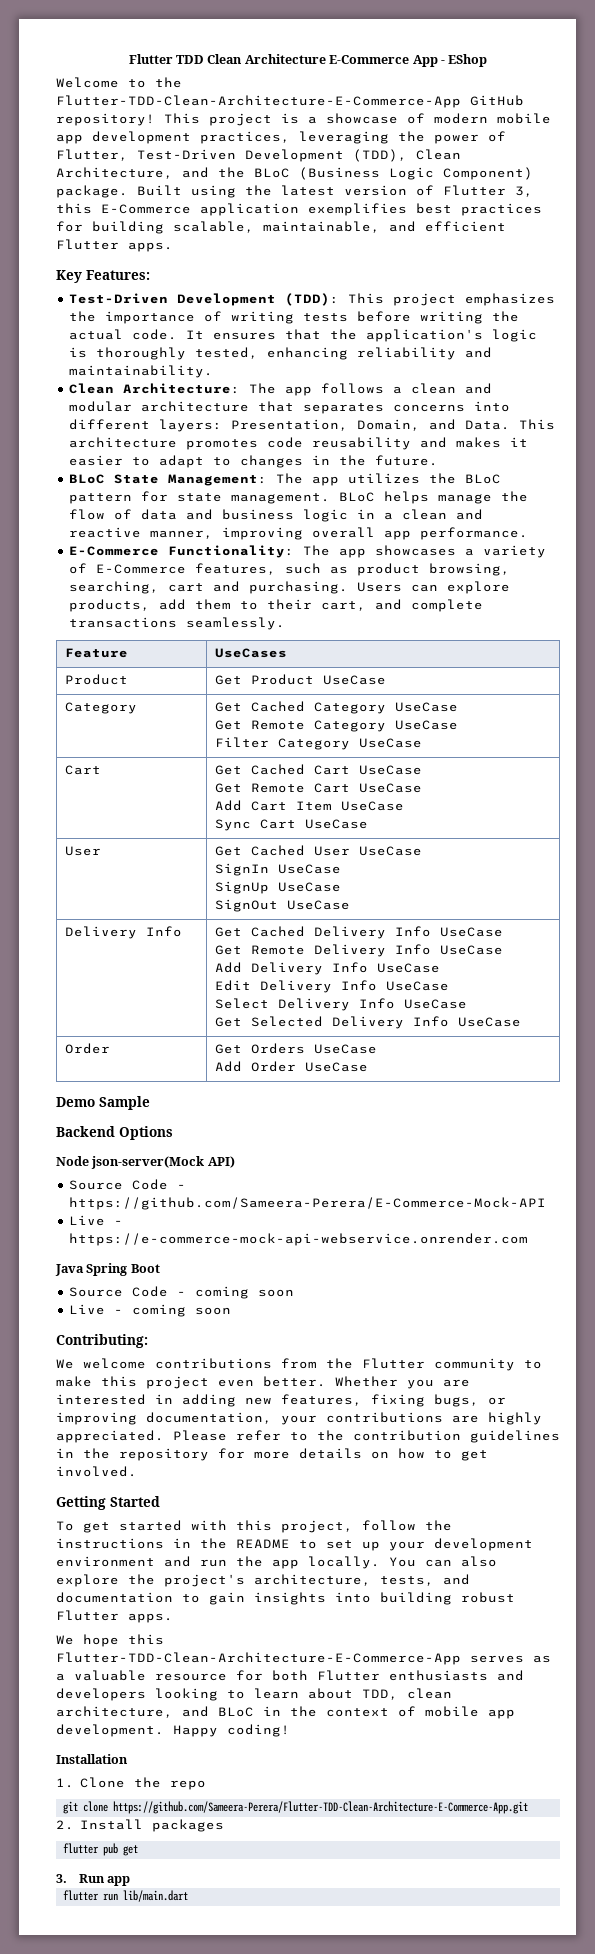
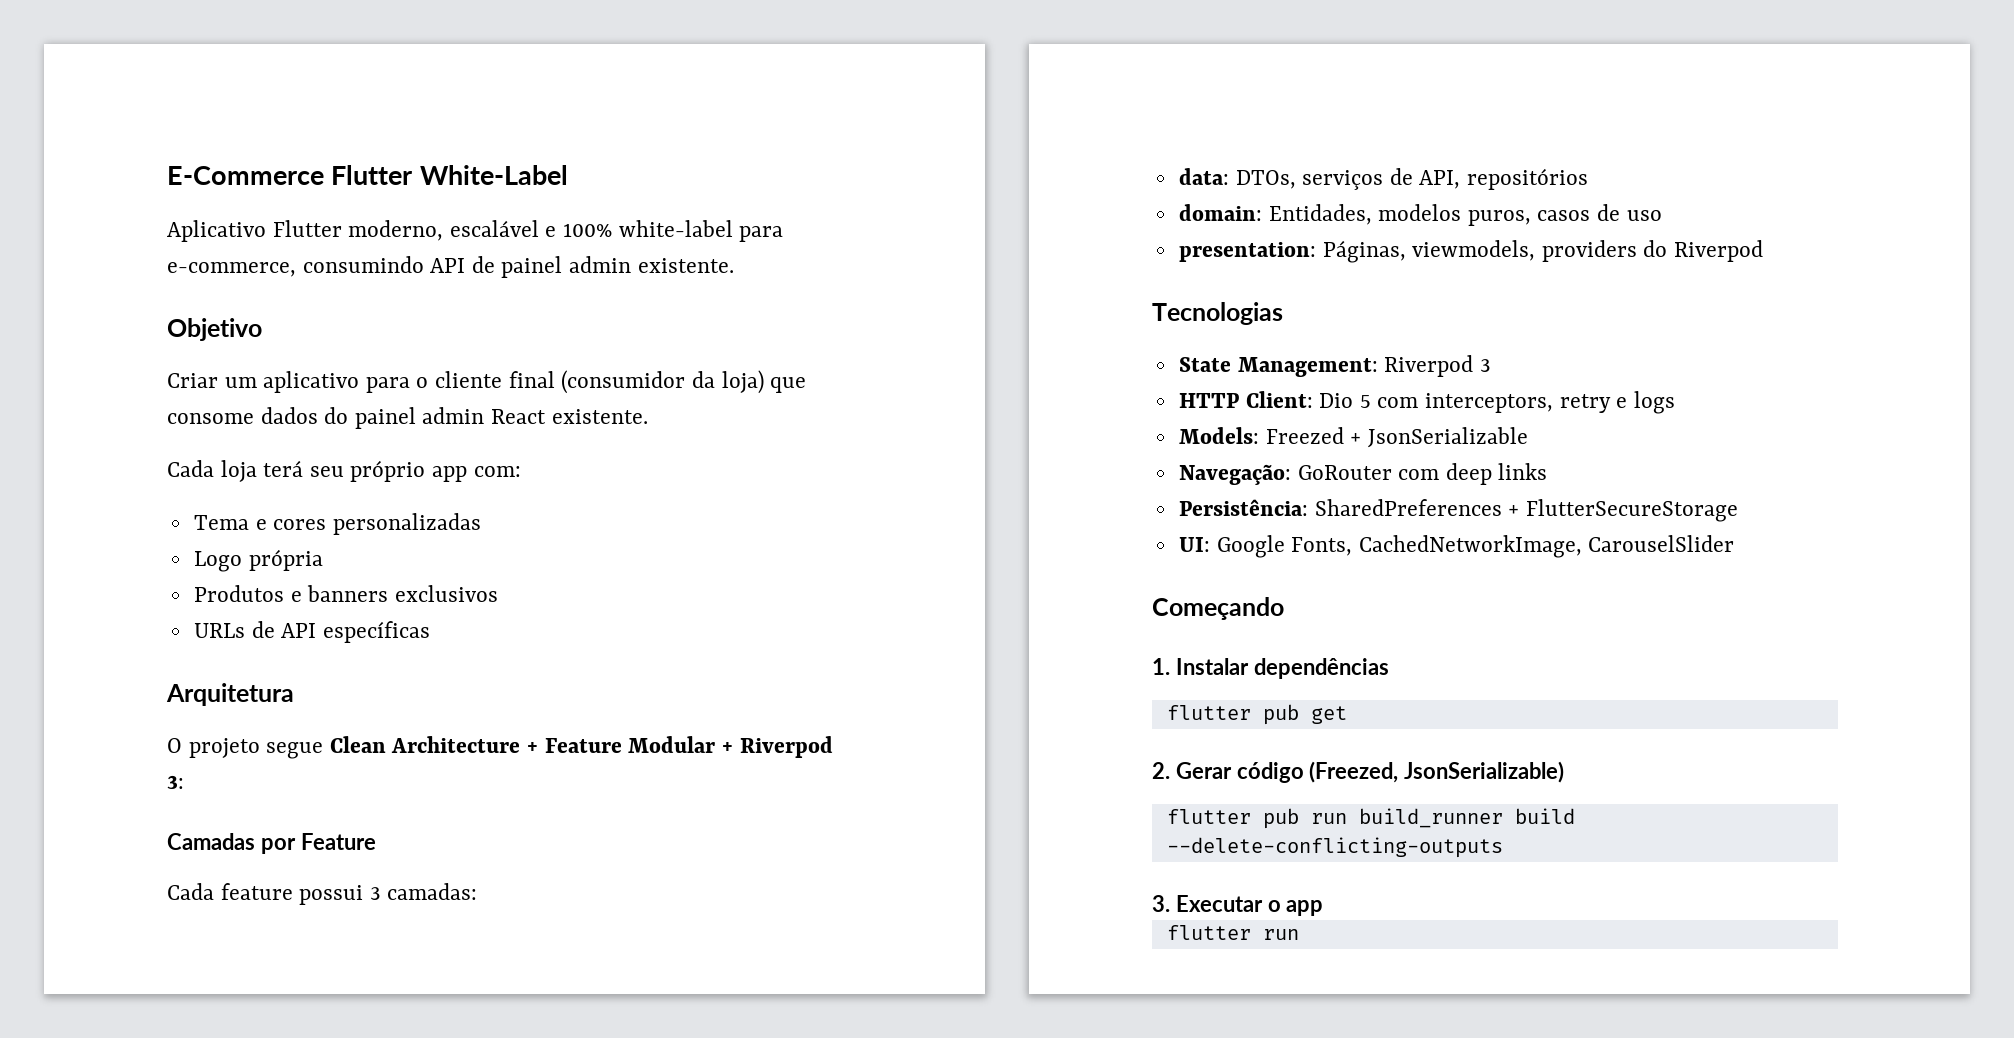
[128,54,488,67] [56,77,182,88] [56,95,524,108] [56,113,551,126] [56,131,506,144] [56,149,461,162] [56,167,533,180] [56,185,533,198] [56,203,542,216] [56,221,506,234] [56,239,173,252] [56,270,150,283] [69,293,556,306] [69,311,520,324] [69,329,538,342] [69,347,493,360] [69,365,214,378] [69,383,493,396] [69,401,511,414] [69,419,556,432] [69,437,529,450] [69,455,439,468] [69,473,502,486] [69,491,529,504] [69,509,484,522] [69,527,529,540] [69,545,547,558] [69,563,511,576] [69,581,511,594] [69,599,484,612] [69,617,286,630] [64,648,128,658] [214,648,287,658] [64,674,128,685] [214,674,386,685] [64,702,137,714] [214,701,458,714] [214,720,458,732] [214,737,422,750] [64,765,101,775] [214,764,422,775] [214,783,422,793] [214,800,404,811] [214,819,368,831] [64,846,101,856] [214,845,422,856] [214,863,341,876] [214,881,341,894] [214,899,350,912] [64,926,182,939] [214,926,503,939] [214,944,503,957] [214,962,440,975] [214,980,449,993] [214,998,467,1011] [214,1016,521,1029] [64,1043,110,1054] [214,1043,377,1054] [214,1061,368,1072] [56,1096,150,1110] [56,1126,173,1140] [56,1156,235,1169] [69,1179,187,1190] [69,1197,547,1210] [69,1215,124,1226] [69,1233,529,1246] [55,1263,160,1276] [69,1286,295,1299] [69,1304,232,1317] [56,1334,148,1348] [56,1358,542,1371] [56,1376,470,1389] [56,1394,506,1407] [56,1412,542,1425] [56,1430,560,1443] [56,1448,488,1461] [56,1466,137,1477] [56,1496,160,1510] [56,1520,452,1533] [56,1538,533,1551] [56,1556,497,1569] [56,1574,470,1587] [56,1592,515,1605] [56,1610,173,1623] [56,1634,164,1647] [56,1652,551,1665] [56,1670,524,1681] [56,1688,452,1701] [56,1706,515,1719] [56,1724,290,1737] [56,1754,128,1764] [56,1777,206,1790] [63,1801,529,1814] [56,1819,224,1832] [63,1843,139,1856] [56,1874,105,1883] Flutter TDD Clean Architecture E-Commerce App - EShop // Welcome to the Flutter-TDD-Clean-Architecture-E-Commerce-App GitHub repository! This project is a showcase of modern mobile app development practices, leveraging the power of Flutter, Test-Driven Development (TDD), Clean Architecture, and the BLoC (Business Logic Component) package. Built using the latest version of Flutter 3, this E-Commerce application exemplifies best practices for building scalable, maintainable, and efficient Flutter apps. // Key Features: // Test-Driven Development (TDD): This project emphasizes the importance of writing tests before writing the actual code. It ensures that the application's logic is thoroughly tested, enhancing reliability and maintainability. // Clean Architecture: The app follows a clean and modular architecture that separates concerns into different layers: Presentation, Domain, and Data. This architecture promotes code reusability and makes it easier to adapt to changes in the future. // BLoC State Management: The app utilizes the BLoC pattern for state management. BLoC helps manage the flow of data and business logic in a clean and reactive manner, improving overall app performance. // E-Commerce Functionality: The app showcases a variety of E-Commerce features, such as product browsing, searching, cart and purchasing. Users can explore products, add them to their cart, and complete transactions seamlessly. // Feature | UseCases // Product | Get Product UseCase // Category | Get Cached Category UseCase // Get Remote Category UseCase // Filter Category UseCase // Cart | Get Cached Cart UseCase // Get Remote Cart UseCase // Add Cart Item UseCase // Sync Cart UseCase // User | Get Cached User UseCase // SignIn UseCase // SignUp UseCase // SignOut UseCase // Delivery Info | Get Cached Delivery Info UseCase // Get Remote Delivery Info UseCase // Add Delivery Info UseCase // Edit Delivery Info UseCase // Select Delivery Info UseCase // Get Selected Delivery Info UseCase // Order | Get Orders UseCase // Add Order UseCase // Demo Sample // Backend Options // Node json-server(Mock API) // Source Code - https://github.com/Sameera-Perera/E-Commerce-Mock-API // Live - https://e-commerce-mock-api-webservice.onrender.com // Java Spring Boot // Source Code - coming soon // Live - coming soon // Contributing: // We welcome contributions from the Flutter community to make this project even better. Whether you are interested in adding new features, fixing bugs, or improving documentation, your contributions are highly appreciated. Please refer to the contribution guidelines in the repository for more details on how to get involved. // Getting Started // To get started with this project, follow the instructions in the README to set up your development environment and run the app locally. You can also explore the project's architecture, tests, and documentation to gain insights into building robust Flutter apps. // We hope this Flutter-TDD-Clean-Architecture-E-Commerce-App serves as a valuable resource for both Flutter enthusiasts and developers looking to learn about TDD, clean architecture, and BLoC in the context of mobile app development. Happy coding! // Installation // 1. Clone the repo // git clone https://github.com/Sameera-Perera/Flutter-TDD-Clean-Architecture-E-Commerce-App.git // 2. Install packages // flutter pub get // 3. Run -> [167,165,568,185] [167,220,784,242] [167,256,734,278] [167,318,262,341] [167,370,807,394] [167,407,648,429] [167,460,521,482] [193,513,481,535] [193,549,323,572] [193,585,498,602] [193,621,430,643] [166,683,294,706] [167,736,833,759] [167,775,184,789] [167,833,376,854] [167,883,478,905] [1178,168,1589,190] [1178,204,1662,226] [1178,240,1764,263] [1152,302,1283,325] [1178,355,1491,377] [1178,391,1675,414] [1178,427,1528,448] [1178,463,1548,485] [1178,499,1738,522] [1178,535,1735,558] [1152,597,1284,620] [1152,658,1389,679] [1166,704,1347,725] [1152,761,1565,783] [1166,808,1575,829] [1166,837,1503,858] [1152,895,1281,912] E-Commerce Flutter White-Label // Aplicativo Flutter moderno, escalável e 100% white-label para e-commerce, consumindo API de painel admin existente. // Objetivo // Criar um aplicativo para o cliente final (consumidor da loja) que consome dados do painel admin React existente. // Cada loja terá seu próprio app com: // Tema e cores personalizadas // Logo própria // Produtos e banners exclusivos // URLs de API específicas // Arquitetura // O projeto segue Clean Architecture + Feature Modular + Riverpod 3: // Camadas por Feature // Cada feature possui 3 camadas: // data: DTOs, serviços de API, repositórios // domain: Entidades, modelos puros, casos de uso // presentation: Páginas, viewmodels, providers do Riverpod // Tecnologias // State Management: Riverpod 3 // HTTP Client: Dio 5 com interceptors, retry e logs // Models: Freezed + JsonSerializable // Navegação: GoRouter com deep links // Persistência: SharedPreferences + FlutterSecureStorage // UI: Google Fonts, CachedNetworkImage, CarouselSlider // Começando // 1. Instalar dependências // flutter pub get // 2. Gerar código (Freezed, JsonSerializable) // flutter pub run build_runner build --delete-conflicting-outputs // 3. Executar o
[123,1890,189,1902] lib/main.dart -> (1299, 934) none

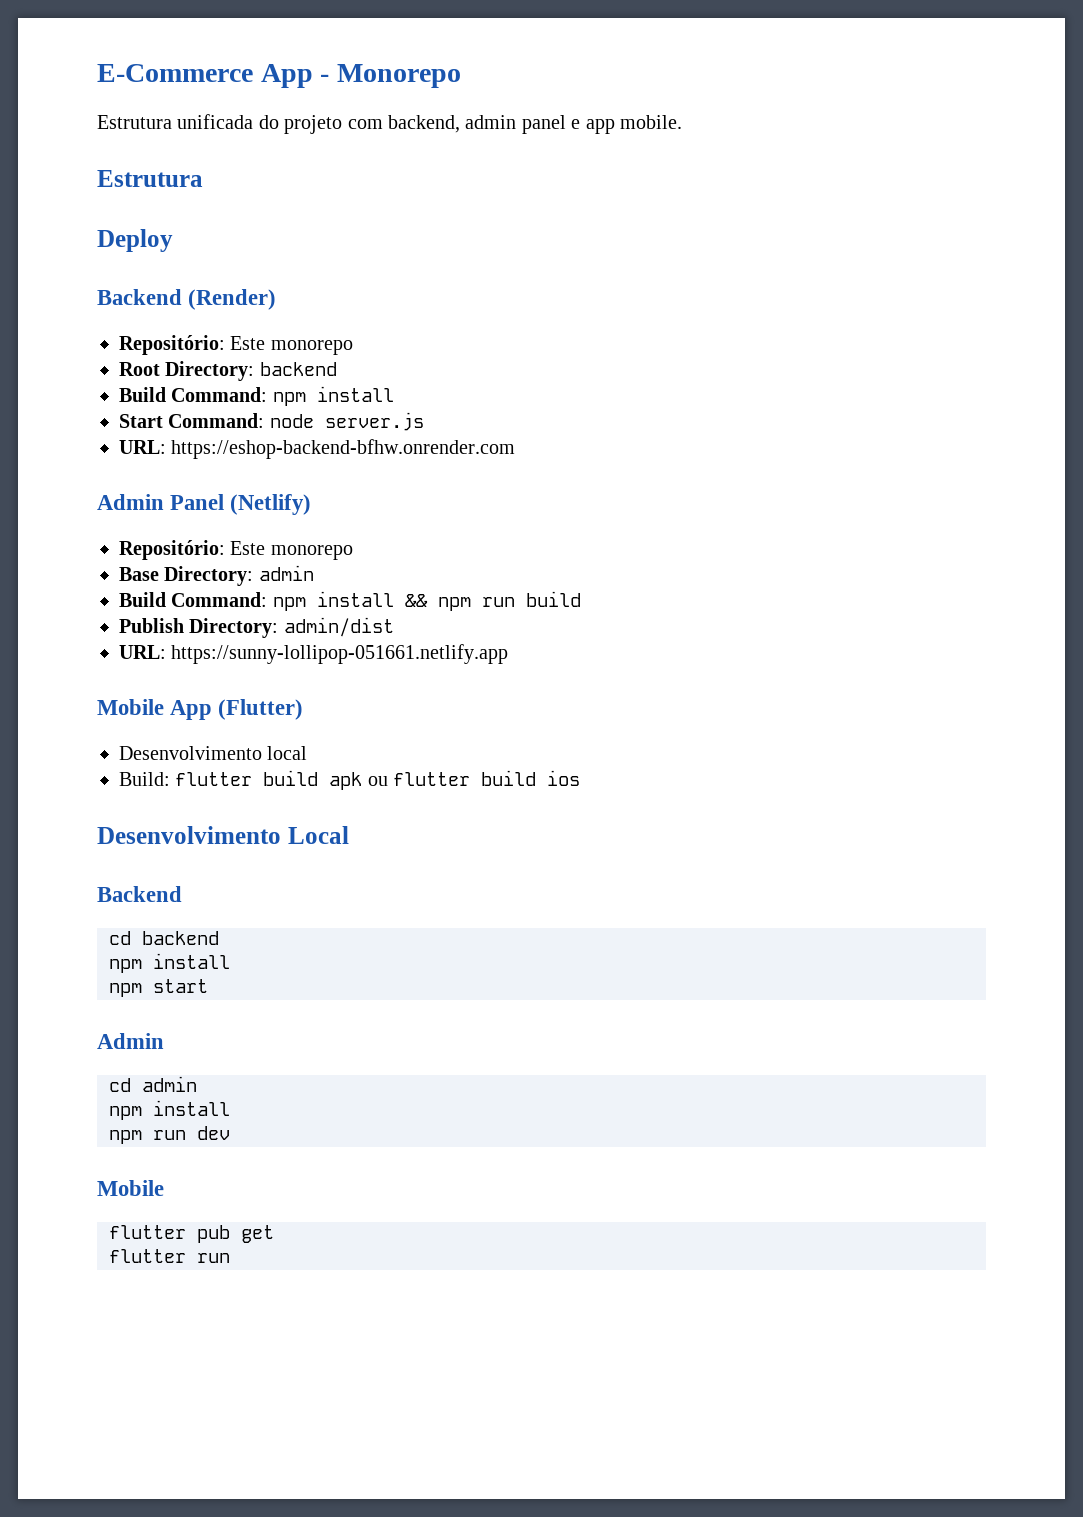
[331,165,568,185] [167,220,784,242] [167,256,734,278] [167,318,262,341] [167,370,807,394] [167,407,648,429] [167,460,521,482] [193,513,481,535] [193,549,323,572] [193,585,498,602] [193,621,430,643] [166,683,294,706] [167,736,833,759] [167,775,184,789] [167,833,376,854] [167,883,478,905] [1178,168,1589,190] [1178,204,1662,226] [1178,240,1764,263] [1152,302,1283,325] [1178,355,1491,377] [1178,391,1675,414] [1178,427,1528,448] [1178,463,1548,485] [1178,499,1738,522] [1178,535,1735,558] [1152,597,1284,620] [1152,658,1389,679] [1166,704,1347,725] [1152,761,1565,783] [1166,808,1575,829] [1166,837,1503,858] [1152,895,1324,916] Flutter White-Label // Aplicativo Flutter moderno, escalável e 100% white-label para e-commerce, consumindo API de painel admin existente. // Objetivo // Criar um aplicativo para o cliente final (consumidor da loja) que consome dados do painel admin React existente. // Cada loja terá seu próprio app com: // Tema e cores personalizadas // Logo própria // Produtos e banners exclusivos // URLs de API específicas // Arquitetura // O projeto segue Clean Architecture + Feature Modular + Riverpod 3: // Camadas por Feature // Cada feature possui 3 camadas: // data: DTOs, serviços de API, repositórios // domain: Entidades, modelos puros, casos de uso // presentation: Páginas, viewmodels, providers do Riverpod // Tecnologias // State Management: Riverpod 3 // HTTP Client: Dio 5 com interceptors, retry e logs // Models: Freezed + JsonSerializable // Navegação: GoRouter com deep links // Persistência: SharedPreferences + FlutterSecureStorage // UI: Google Fonts, CachedNetworkImage, CarouselSlider // Começando // 1. Instalar dependências // flutter pub get // 2. Gerar código (Freezed, JsonSerializable) // flutter pub run build_runner build --delete-conflicting-outputs // 3. Executar o app -> [260,64,461,88] [97,114,682,134] [97,170,203,187] [97,229,173,252] [97,289,277,310] [119,335,353,355] [119,361,337,381] [119,386,394,406] [119,412,424,431] [119,439,516,459] [97,494,312,515] [119,540,353,560] [119,565,314,586] [119,591,581,611] [119,617,394,638] [119,644,509,664] [97,699,304,720] [119,746,308,760] [119,770,581,790] [97,826,349,844] [97,886,182,902] [109,931,219,945] [109,953,230,973] [109,979,208,997] [97,1033,164,1049] [109,1076,197,1092] [109,1100,230,1120] [109,1126,230,1144] [97,1180,164,1196] [109,1225,274,1243] App - Monorepo // Estrutura unificada do projeto com backend, admin panel e app mobile. // Estrutura // Deploy // Backend (Render) // Repositório: Este monorepo // Root Directory: backend // Build Command: npm install // Start Command: node server.js // URL: https://eshop-backend-bfhw.onrender.com // Admin Panel (Netlify) // Repositório: Este monorepo // Base Directory: admin // Build Command: npm install && npm run build // Publish Directory: admin/dist // URL: https://sunny-lollipop-051661.netlify.app // Mobile App (Flutter) // Desenvolvimento local // Build: flutter build apk ou flutter build ios // Desenvolvimento Local // Backend // cd backend // npm install // npm start // Admin // cd admin // npm install // npm run dev // Mobile // flutter pub get

